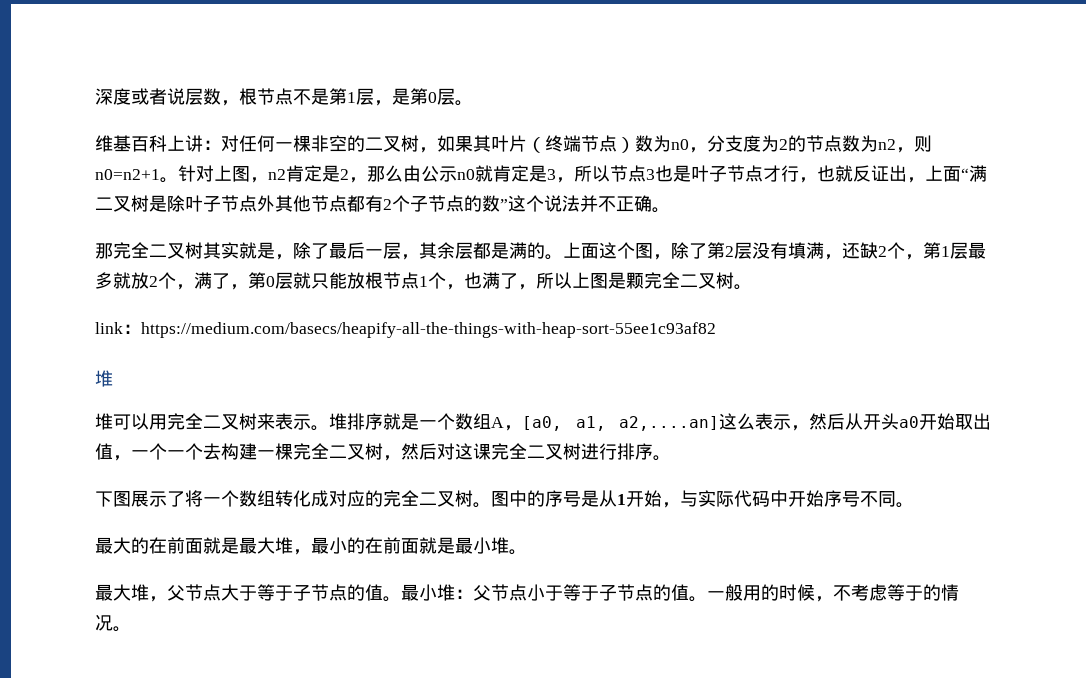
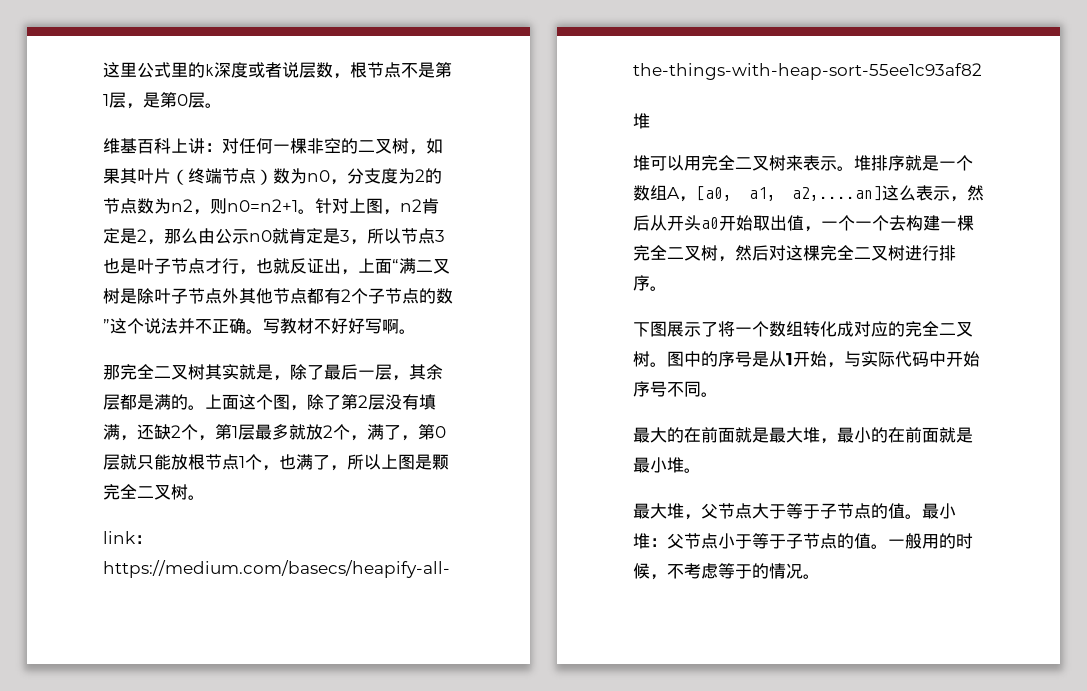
(95, 96) none -> [103,62,214,78] 这里公式里的k
(670, 210) none -> [263,318,416,334] 写教材不好好写啊。
[473,443,491,460] 课 -> [803,245,820,261] 棵

